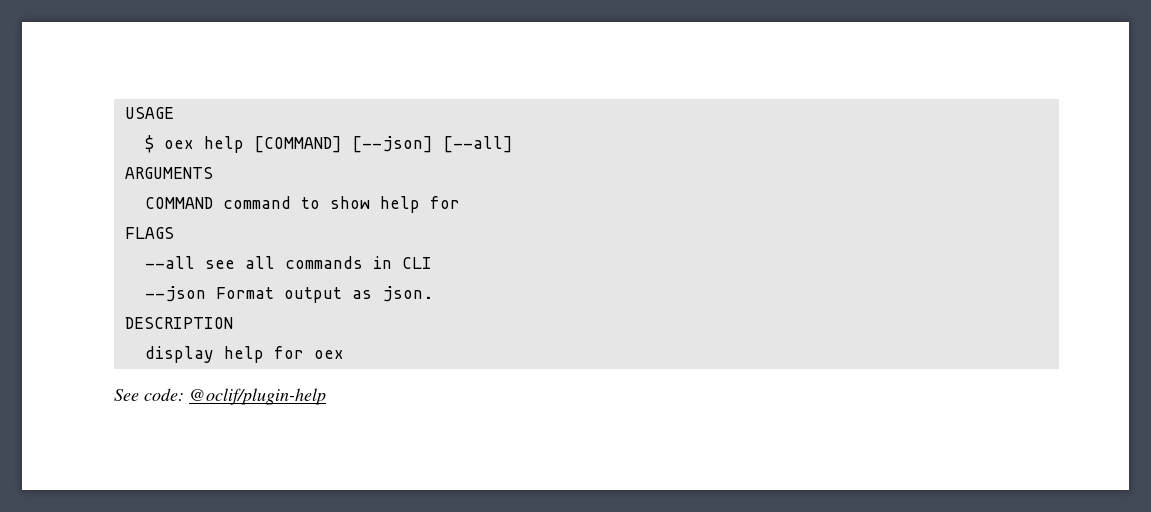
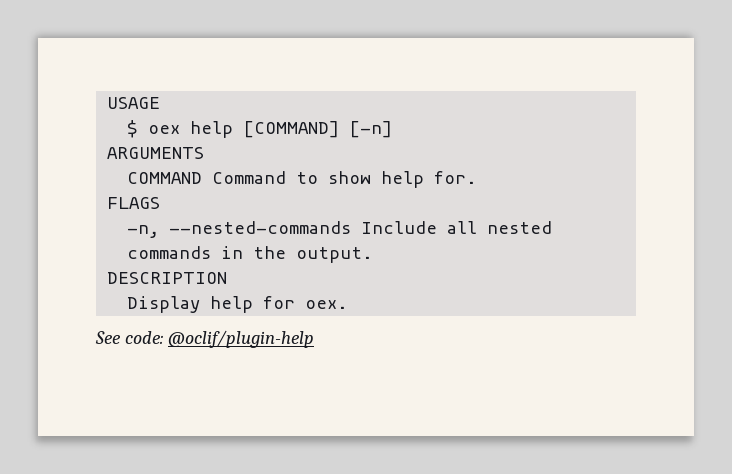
[351,136,513,153] [--json] [--all] -> [349,121,393,138] [-n]
[222,196,291,209] command -> [212,171,287,184] Command
[429,196,460,209] for -> [434,171,478,184] for.
[144,256,432,269] [144,286,433,303] --all see all commands in CLI // --json Format output as json. -> [127,221,553,238] [127,246,374,263] -n, --nested-commands Include all nested commands in the output.
[144,346,344,363] display help for oex -> [127,296,349,313] Display help for oex.

